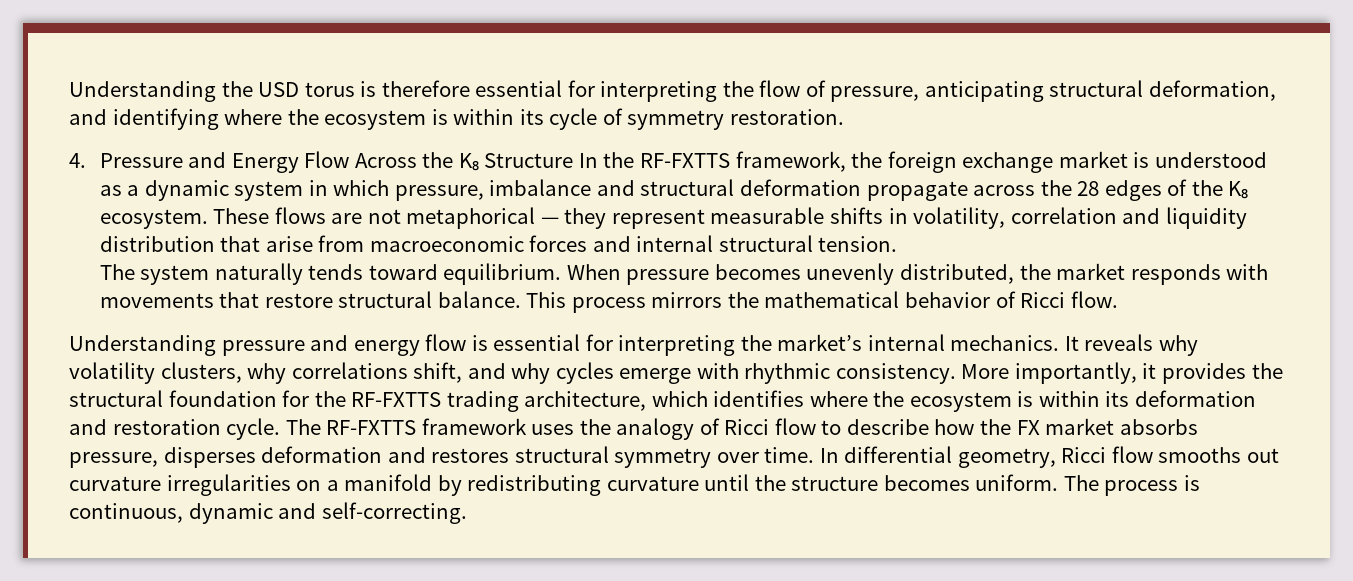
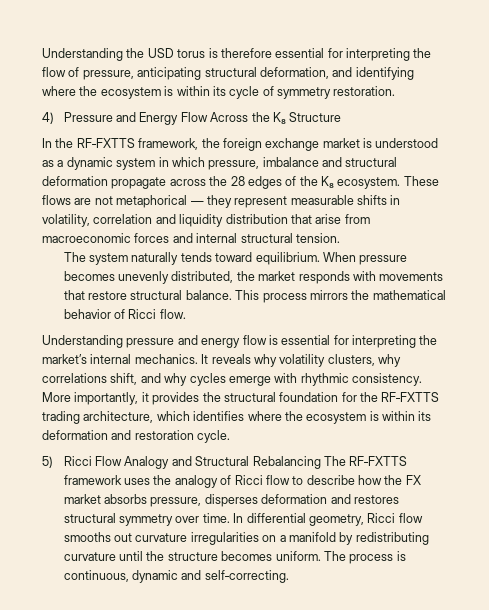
[69,153,86,168] 4. -> [42,112,54,124] 4)
(574, 160) none -> (342, 117) //
(281, 429) none -> [42,456,321,469] // 5) Ricci Flow Analogy and Structural Rebalancing

